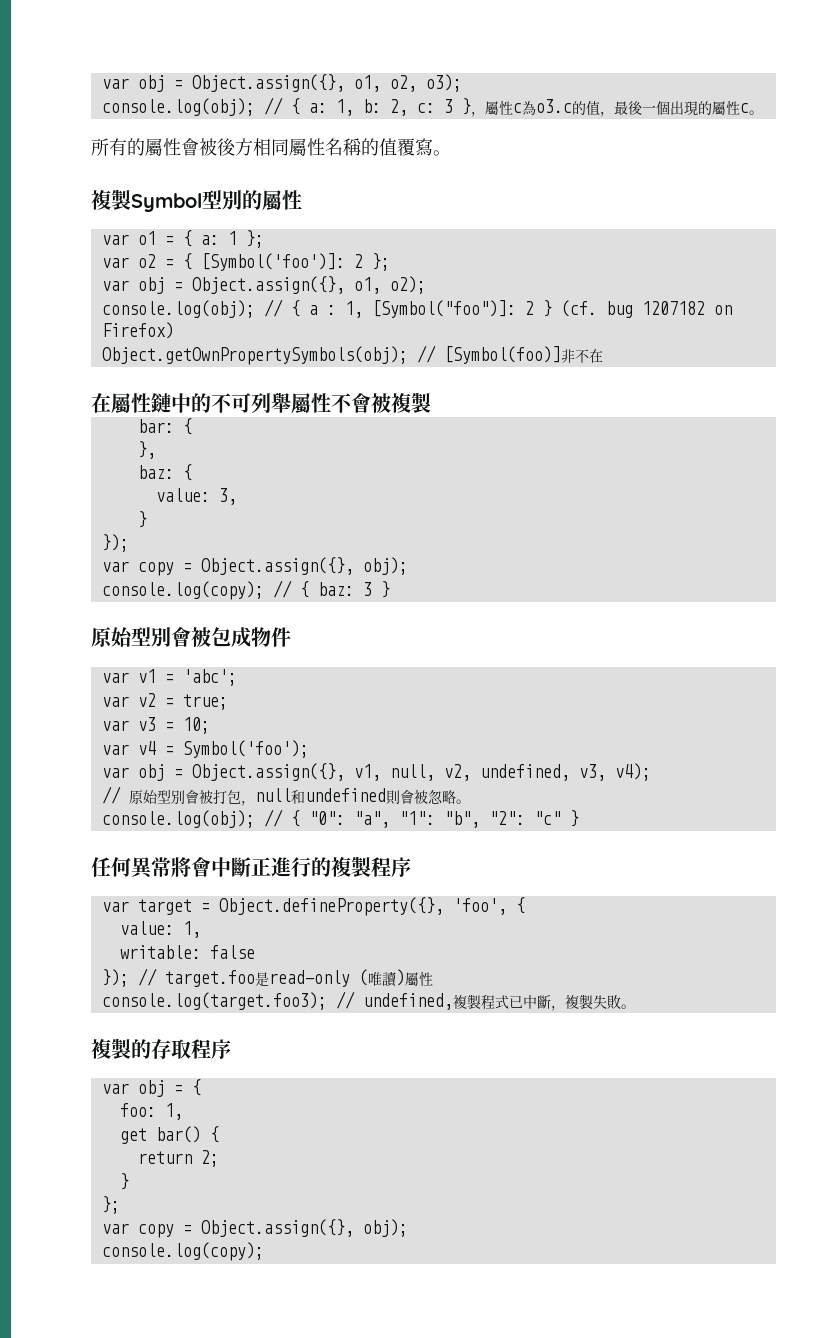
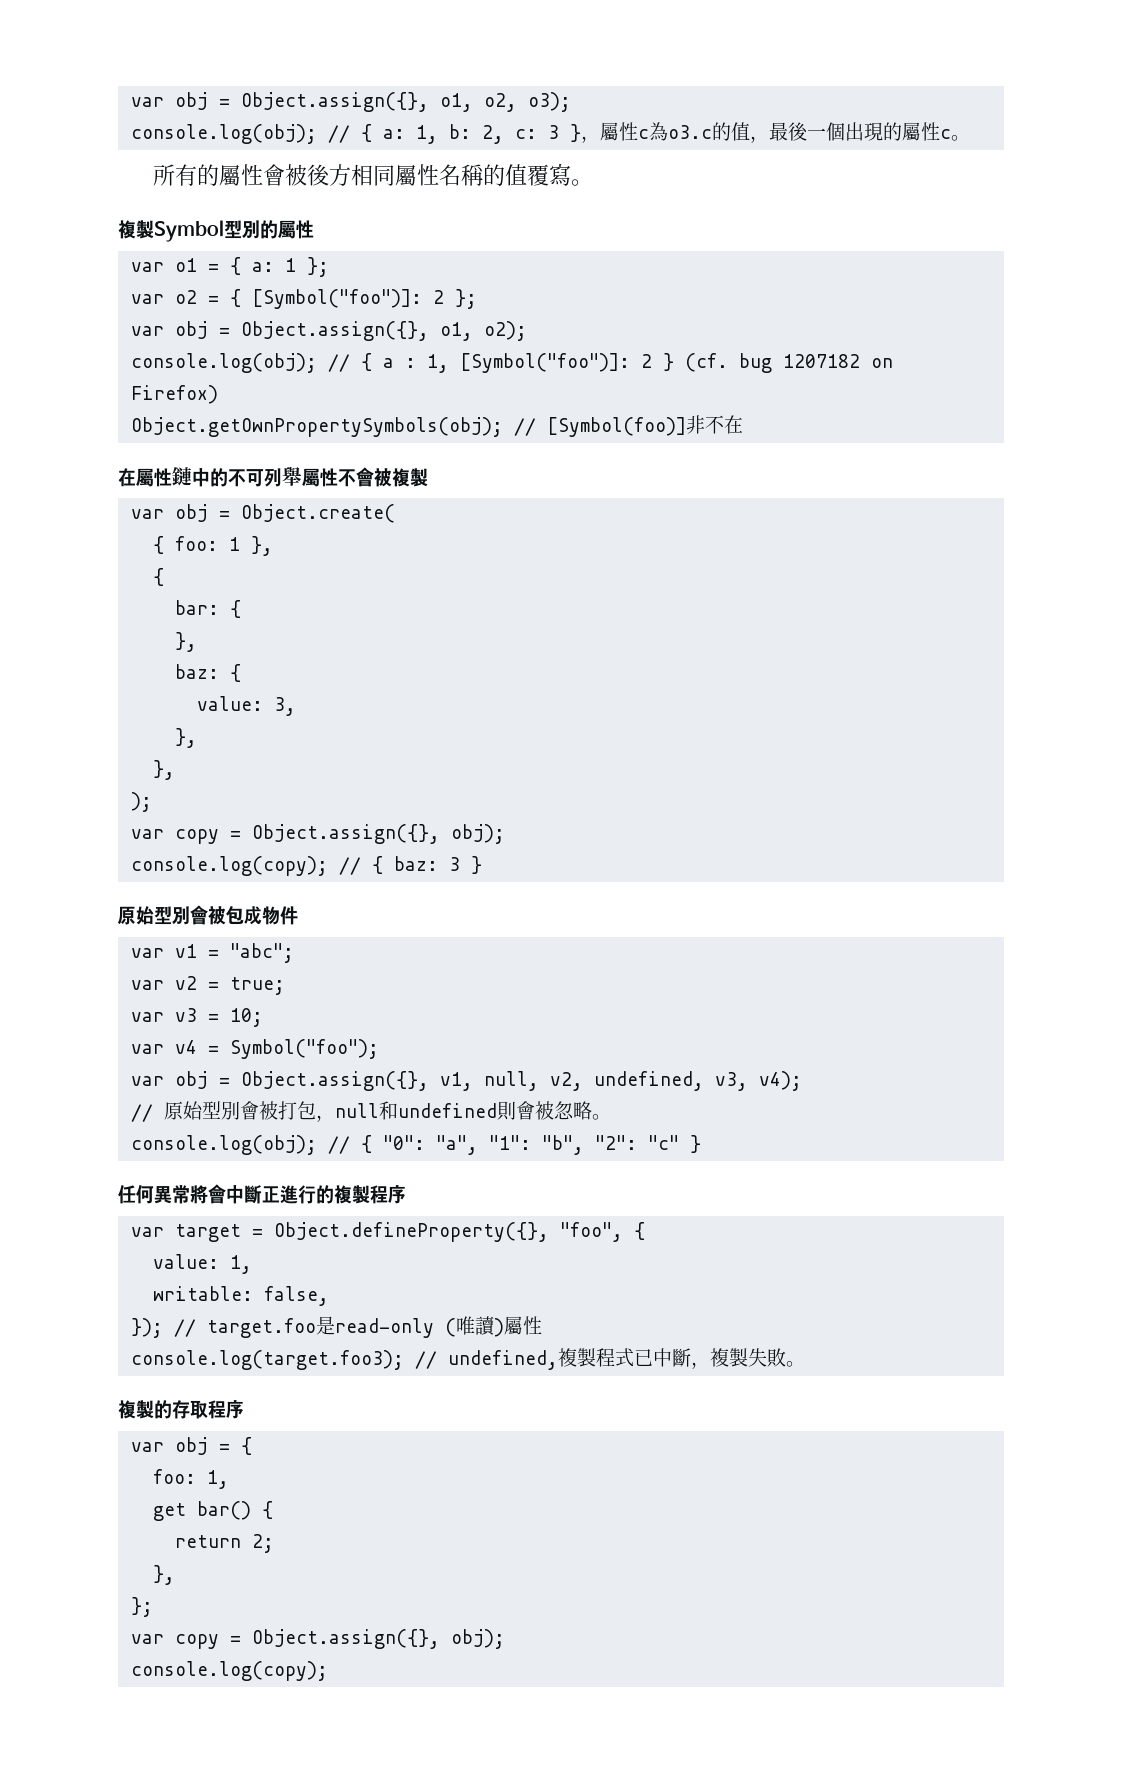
[200,253,345,271] [Symbol('foo')]: -> [252,289,423,309] [Symbol("foo")]:
(431, 402) none -> [131,504,396,523] [153,536,274,556] [153,568,165,586] // var obj = Object.create( // { foo: 1 }, // {
[137,511,147,528] [101,534,129,552] } // }); -> [175,728,198,748] [153,760,176,780] [131,792,153,812] }, // }, // );
[182,669,237,686] 'abc'; -> [230,943,295,963] "abc";
[182,740,309,758] Symbol('foo'); -> [230,1039,380,1059] Symbol("foo");
[452,898,507,915] 'foo', -> [560,1222,624,1242] "foo",
[209,945,255,959] false -> [264,1286,330,1306] false,
[119,1173,129,1190] } -> [153,1565,176,1585] },

